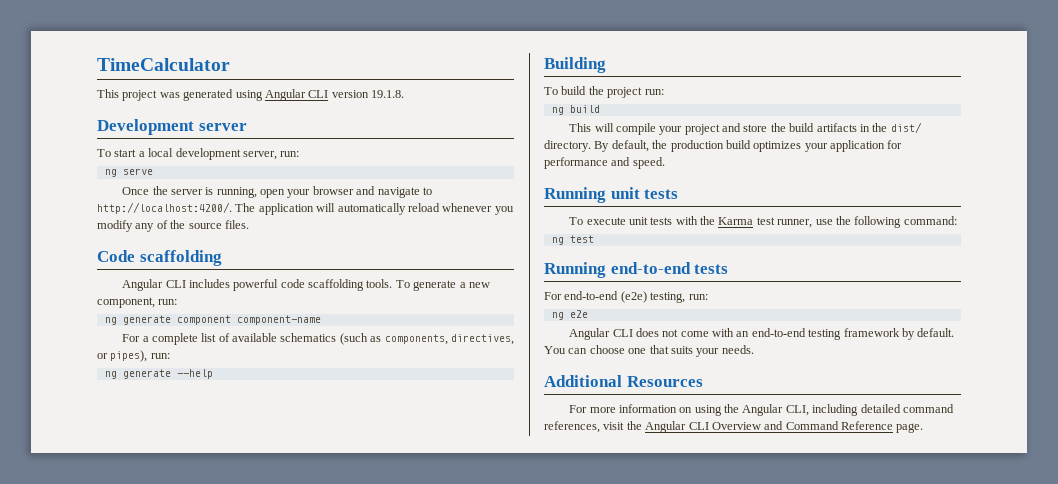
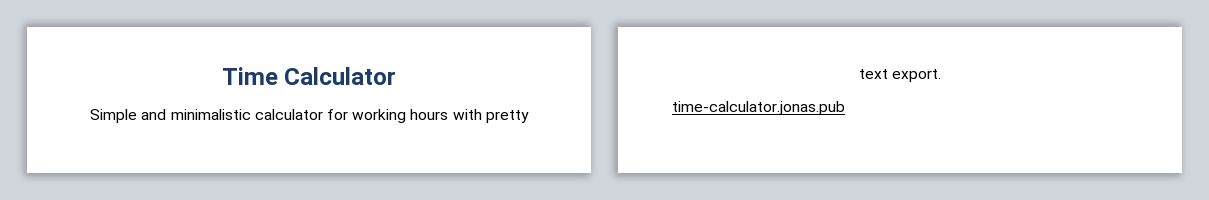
[97,58,230,71] [97,89,404,101] [97,119,247,135] [97,148,300,160] [104,168,153,177] [122,186,432,198] [97,202,514,215] [97,220,249,232] [97,250,222,266] [122,279,490,291] [97,297,178,308] [104,315,321,325] [122,333,514,345] [97,350,170,362] [104,369,213,379] [544,57,606,73] [544,86,664,98] [551,105,600,115] [569,122,922,135] [544,140,903,152] [544,157,665,169] [544,187,679,203] [569,216,957,228] [551,235,594,245] [544,262,729,278] [544,291,708,303] [551,310,588,320] [569,328,955,340] [544,345,754,357] [544,375,703,387] [569,404,954,416] [544,421,924,433] TimeCalculator // This project was generated using Angular CLI version 19.1.8. // Development server // To start a local development server, run: // ng serve // Once the server is running, open your browser and navigate to http://localhost:4200/. The application will automatically reload whenever you modify any of the source files. // Code scaffolding // Angular CLI includes powerful code scaffolding tools. To generate a new component, run: // ng generate component component-name // For a complete list of available schematics (such as components, directives, or pipes), run: // ng generate --help // Building // To build the project run: // ng build // This will compile your project and store the build artifacts in the dist/ directory. By default, the production build optimizes your application for performance and speed. // Running unit tests // To execute unit tests with the Karma test runner, use the following command: // ng test // Running end-to-end tests // For end-to-end (e2e) testing, run: // ng e2e // Angular CLI does not come with an end-to-end testing framework by default. You can choose one that suits your needs. // Additional Resources // For more information on using the Angular CLI, including detailed command references, visit the Angular CLI Overview and Command Reference page. -> [221,67,397,85] [90,109,529,123] [858,69,942,82] [672,101,845,115] Time Calculator // Simple and minimalistic calculator for working hours with pretty text export. // time-calculator.jonas.pub

